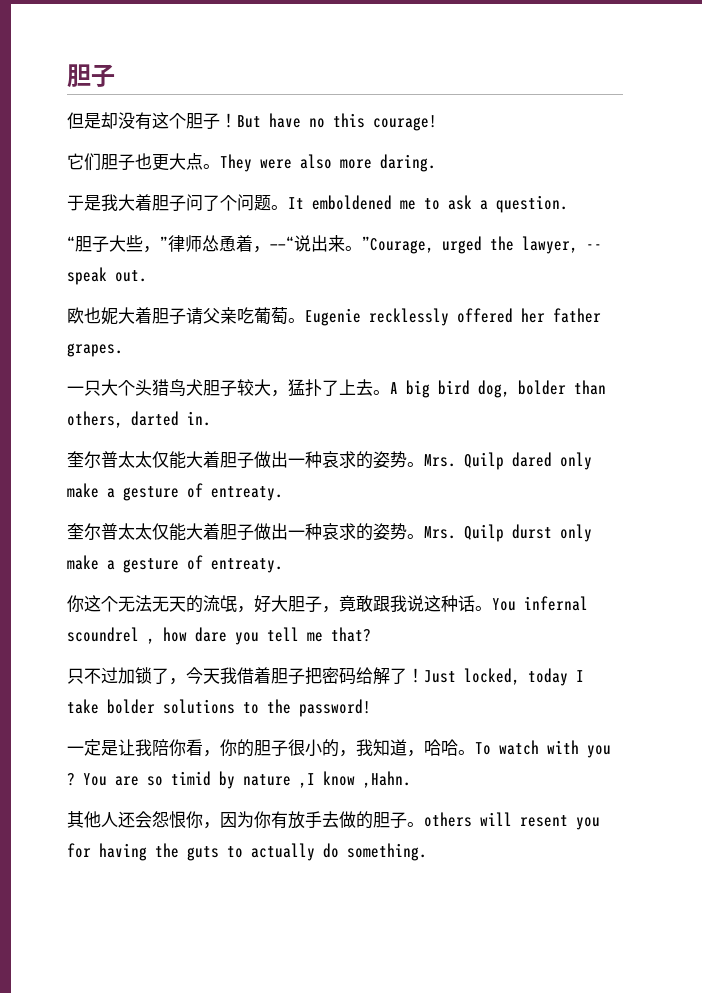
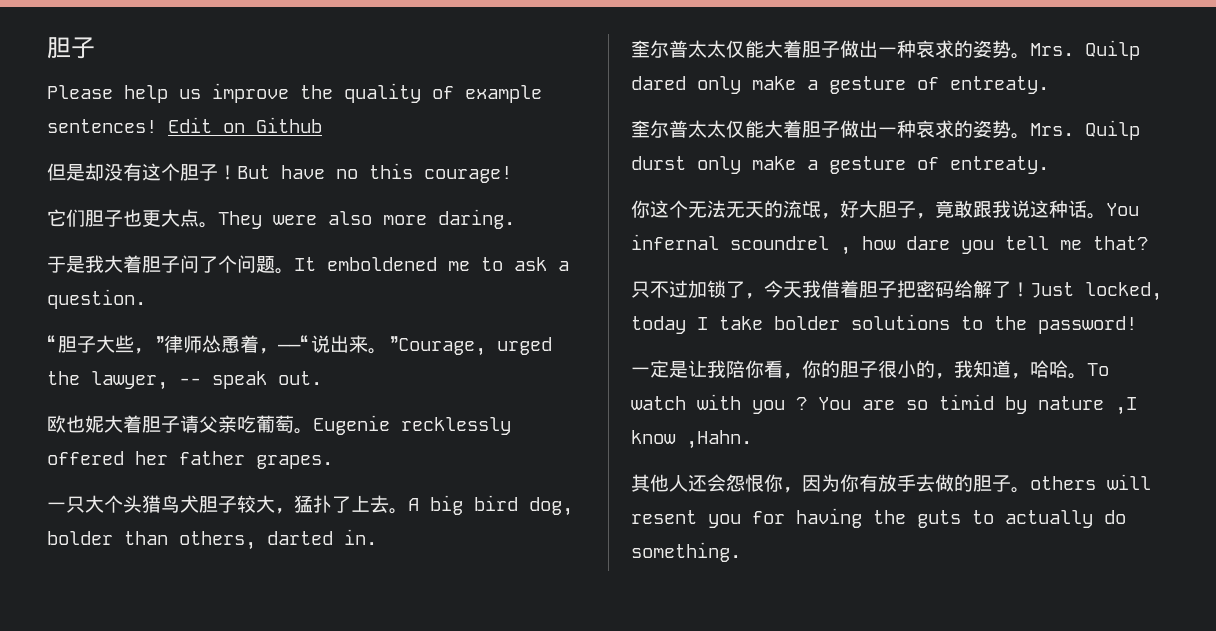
[67,64,115,88] 胆子 -> [47,37,95,59] [47,83,542,103] [47,117,322,133] 胆子 // Please help us improve the quality of example sentences! Edit on Github

